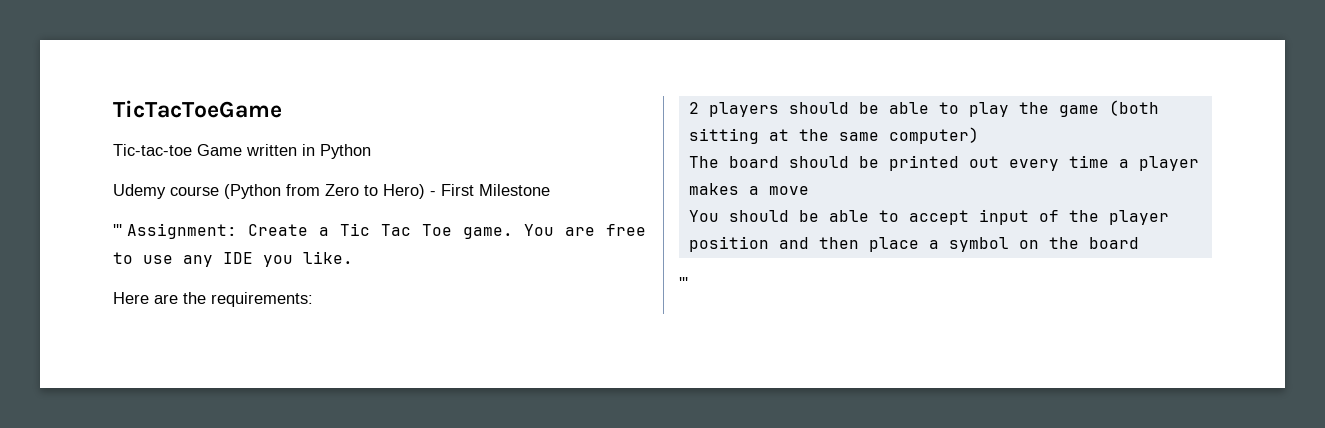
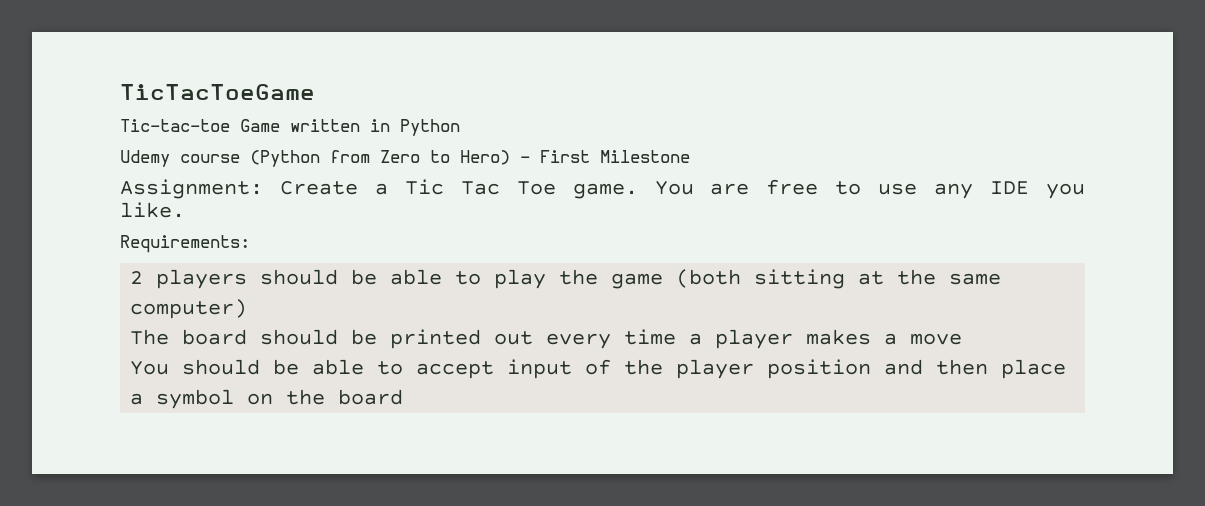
[113,224,122,236] ''' -> (690, 156) none
[113,292,313,307] Here are the requirements: -> [120,235,250,253] Requirements:
[679,277,688,289] // ''' -> (404, 397) none

